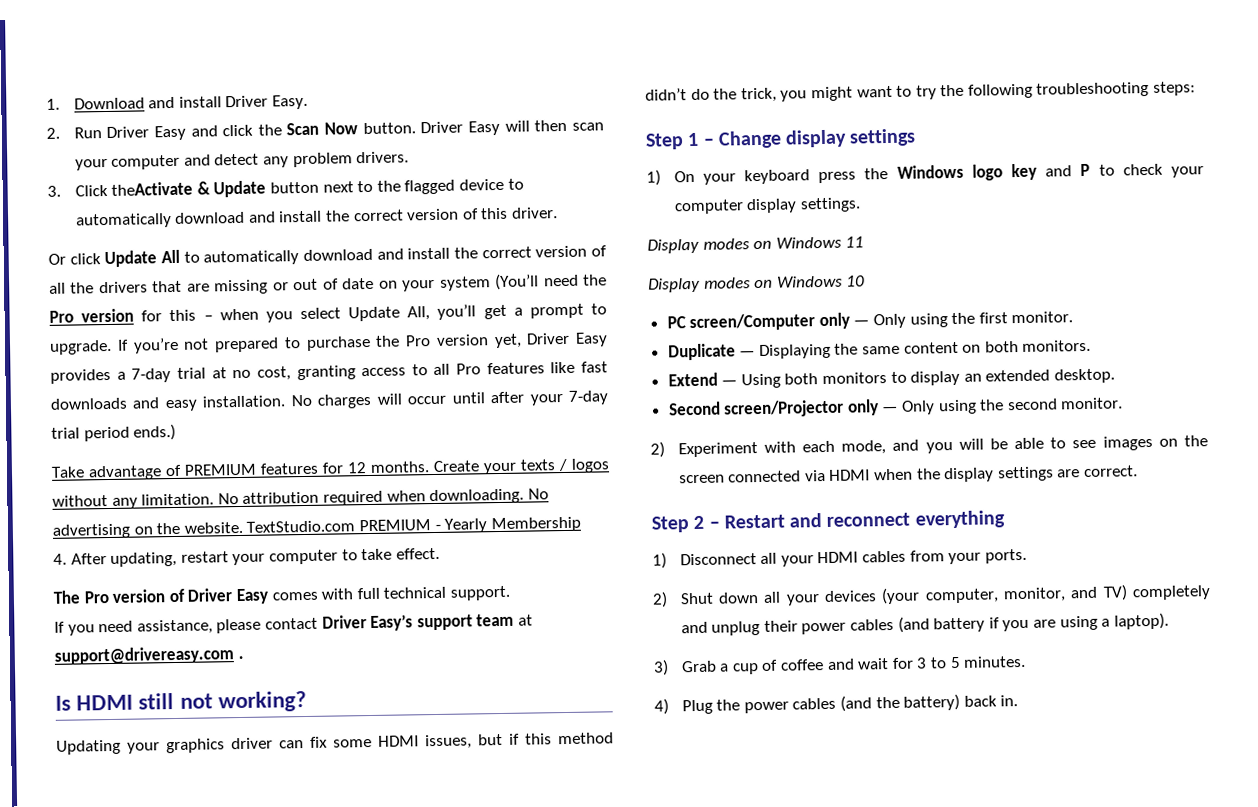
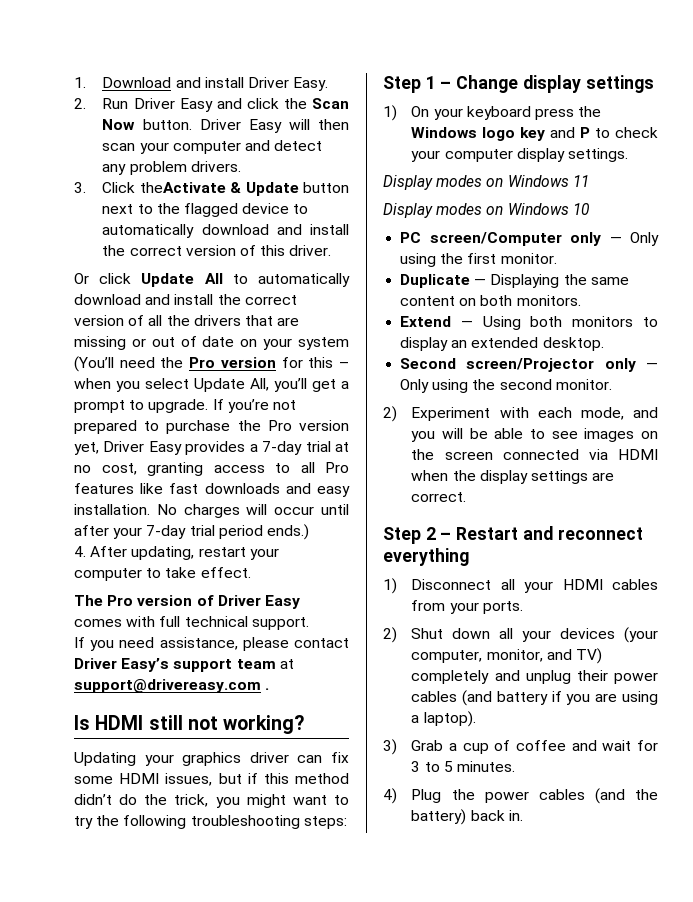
[51,458,610,481] [52,488,549,509] [52,516,581,539] // Take advantage of PREMIUM features for 12 months. Create your texts / logos without any limitation. No attribution required when downloading. No advertising on the website. TextStudio.com PREMIUM - Yearly Membership -> (309, 532) none

